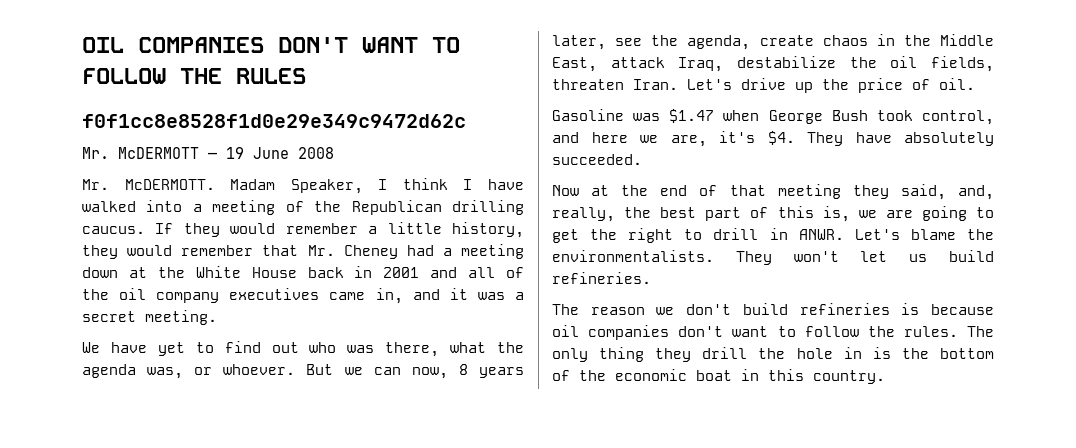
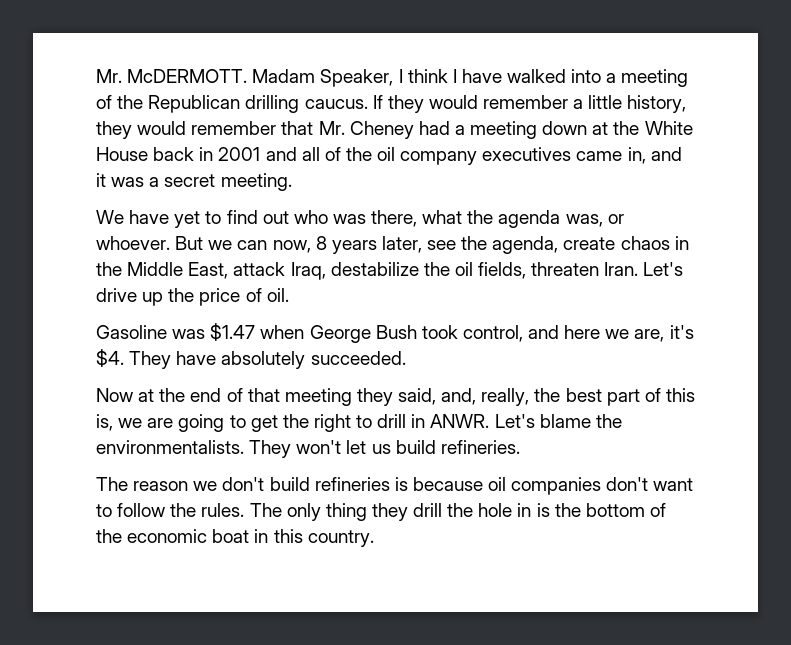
[82,37,460,53] [82,68,306,84] [82,114,466,128] [82,147,334,159] OIL COMPANIES DON'T WANT TO FOLLOW THE RULES // f0f1cc8e8528f1d0e29e349c9472d62c // Mr. McDERMOTT — 19 June 2008 // -> (96, 76) none

